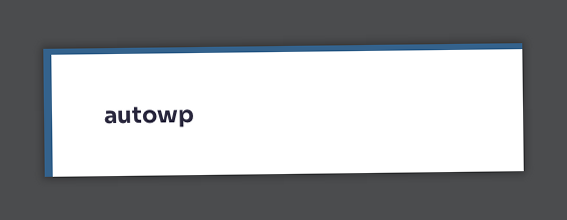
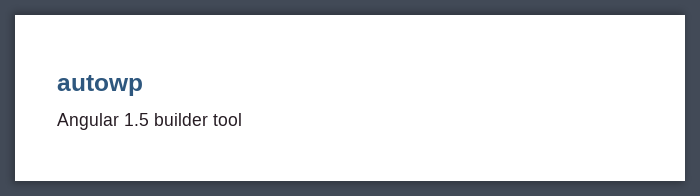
(195, 117) none -> [57,113,242,130] // Angular 1.5 builder tool

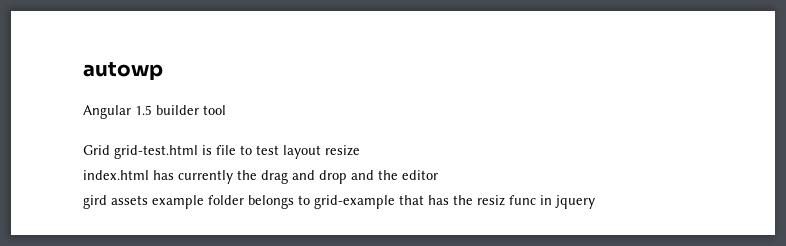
(242, 119) none -> [83,145,360,159] [83,170,438,184] [83,195,595,209] // Grid grid-test.html is file to test layout resize // index.html has currently the drag and drop and the editor // gird assets example folder belongs to grid-example that has the resiz func in jquery

